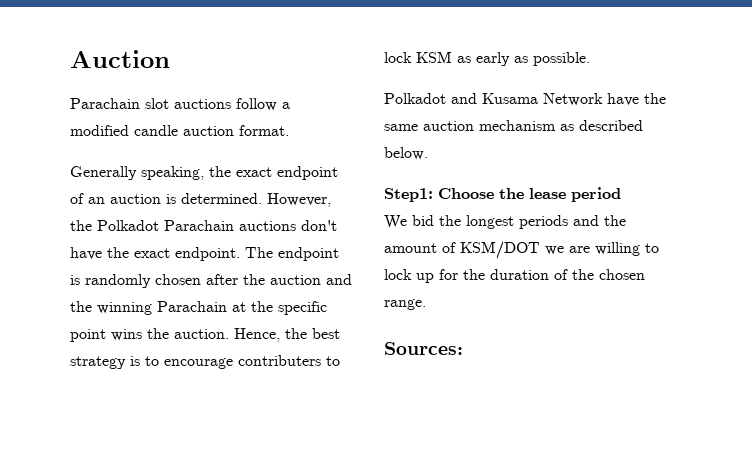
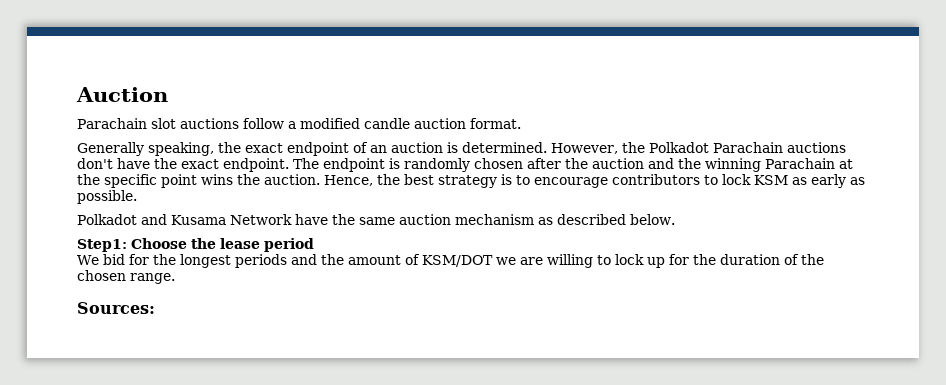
[238,355,321,366] contributers -> [612,174,700,185] contributors
(434, 220) none -> [128,254,149,265] for

